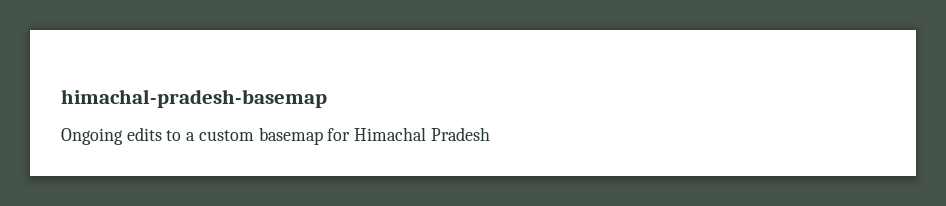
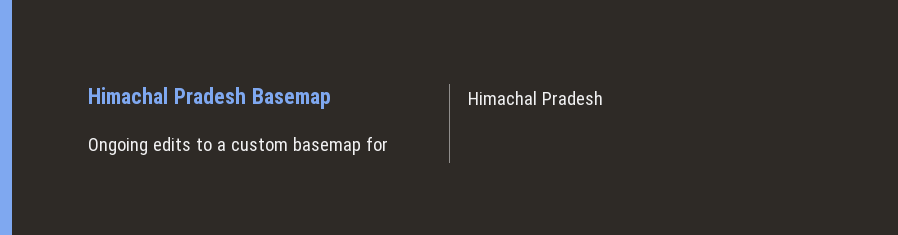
[61,89,327,108] himachal-pradesh-basemap -> [88,87,331,109] Himachal Pradesh Basemap

